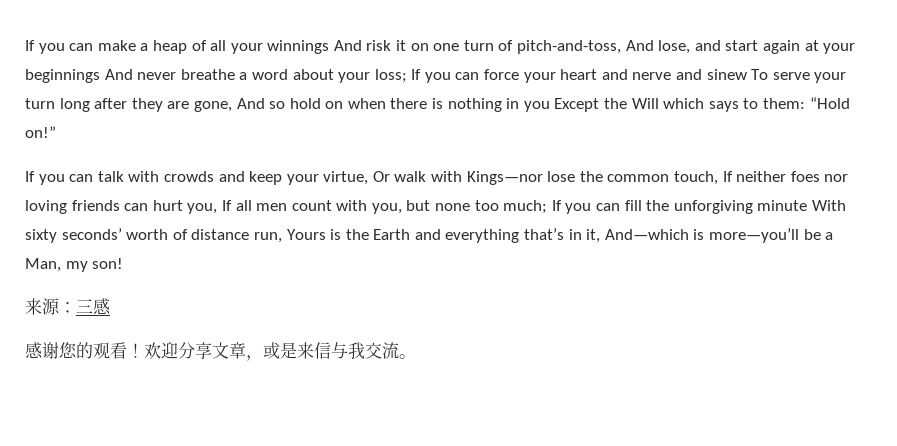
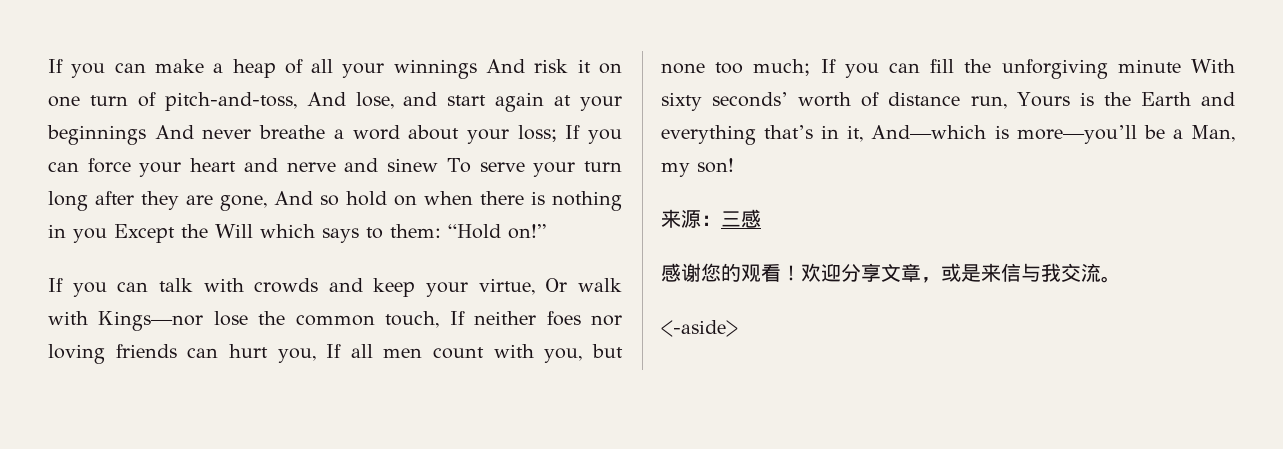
(416, 356) none -> [661,320,738,337] // <-aside>

